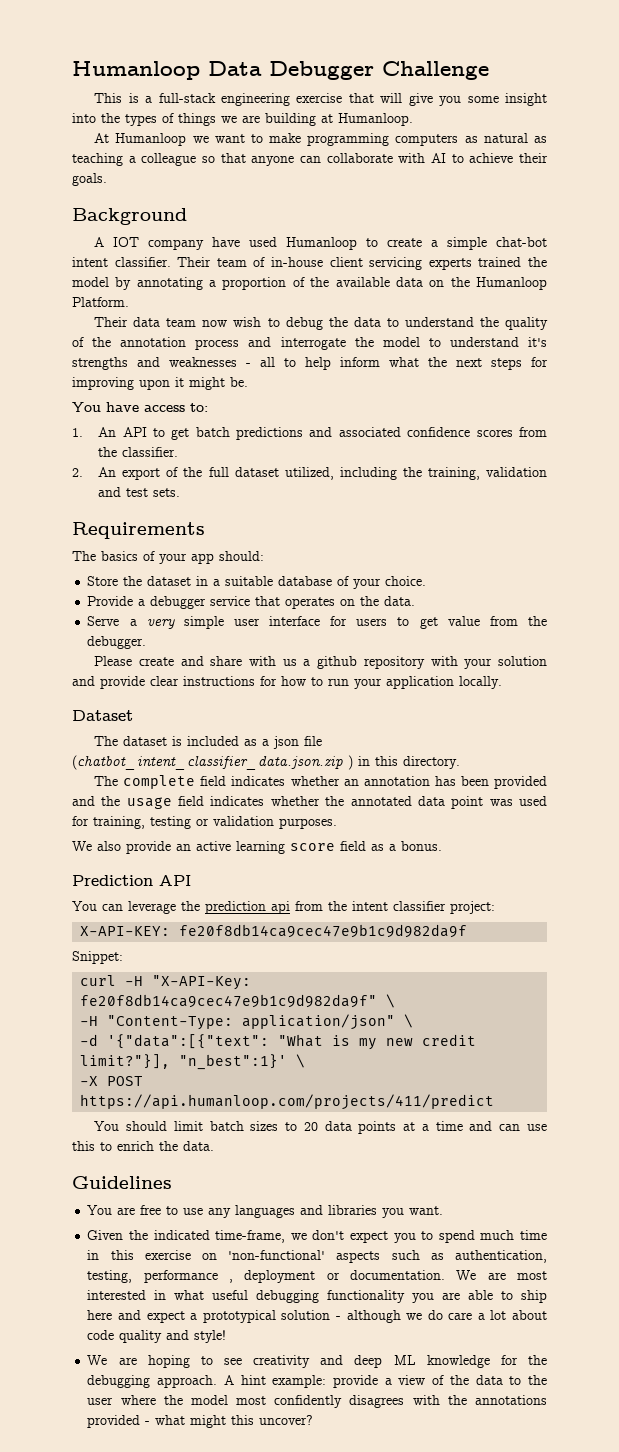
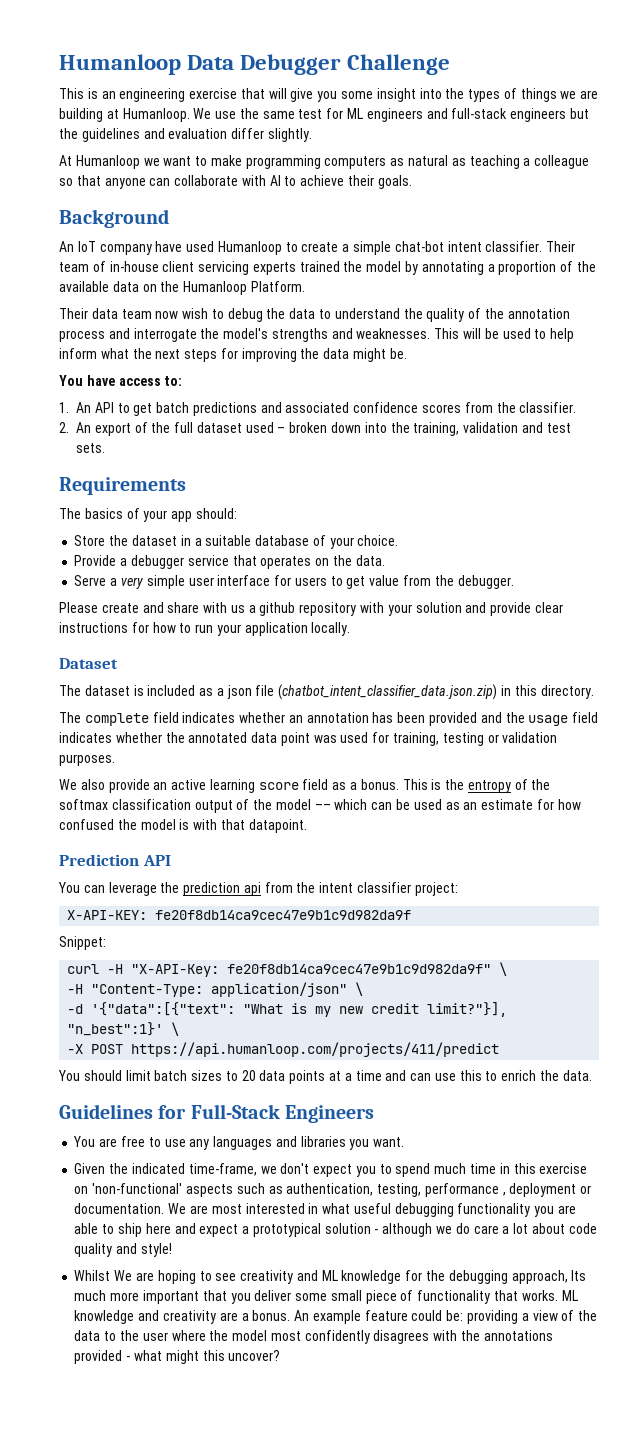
[145,93,216,103] a full-stack -> [101,91,116,99] an
(413, 119) none -> [193,108,589,122] [59,128,312,142] We use the same test for ML engineers and full-stack engineers but the guidelines and evaluation differ slightly.
[94,237,140,247] A IOT -> [59,241,96,252] An IoT
[382,337,548,347] [72,357,275,370] model to understand it's strengths and weaknesses - all -> [223,328,531,342] model's strengths and weaknesses. This will be used
[139,377,184,390] upon it -> [300,348,350,359] the data
[284,467,397,480] utilized, including -> [245,422,387,433] used – broken down into
[72,755,353,770] (chatbot_intent_classifier_data.json.zip ) -> [278,684,498,700] (chatbot_intent_classifier_data.json.zip)
(442, 846) none -> [402,779,551,793] [59,799,581,813] [59,819,307,833] This is the entropy of the softmax classification output of the model –– which can be used as an estimate for how confused the model is with that datapoint.
(172, 1182) none -> [158,1104,374,1123] for Full-Stack Engineers
(227, 1336) none -> [74,1270,111,1281] Whilst
[354,1355,383,1368] deep -> (318, 1275) none
[157,1375,378,1388] approach. A hint example: provide -> [511,1270,587,1284] [74,1290,578,1304] [74,1310,518,1324] approach, Its much more important that you deliver some small piece of functionality that works. ML knowledge and creativity are a bonus. An example feature could be: providing

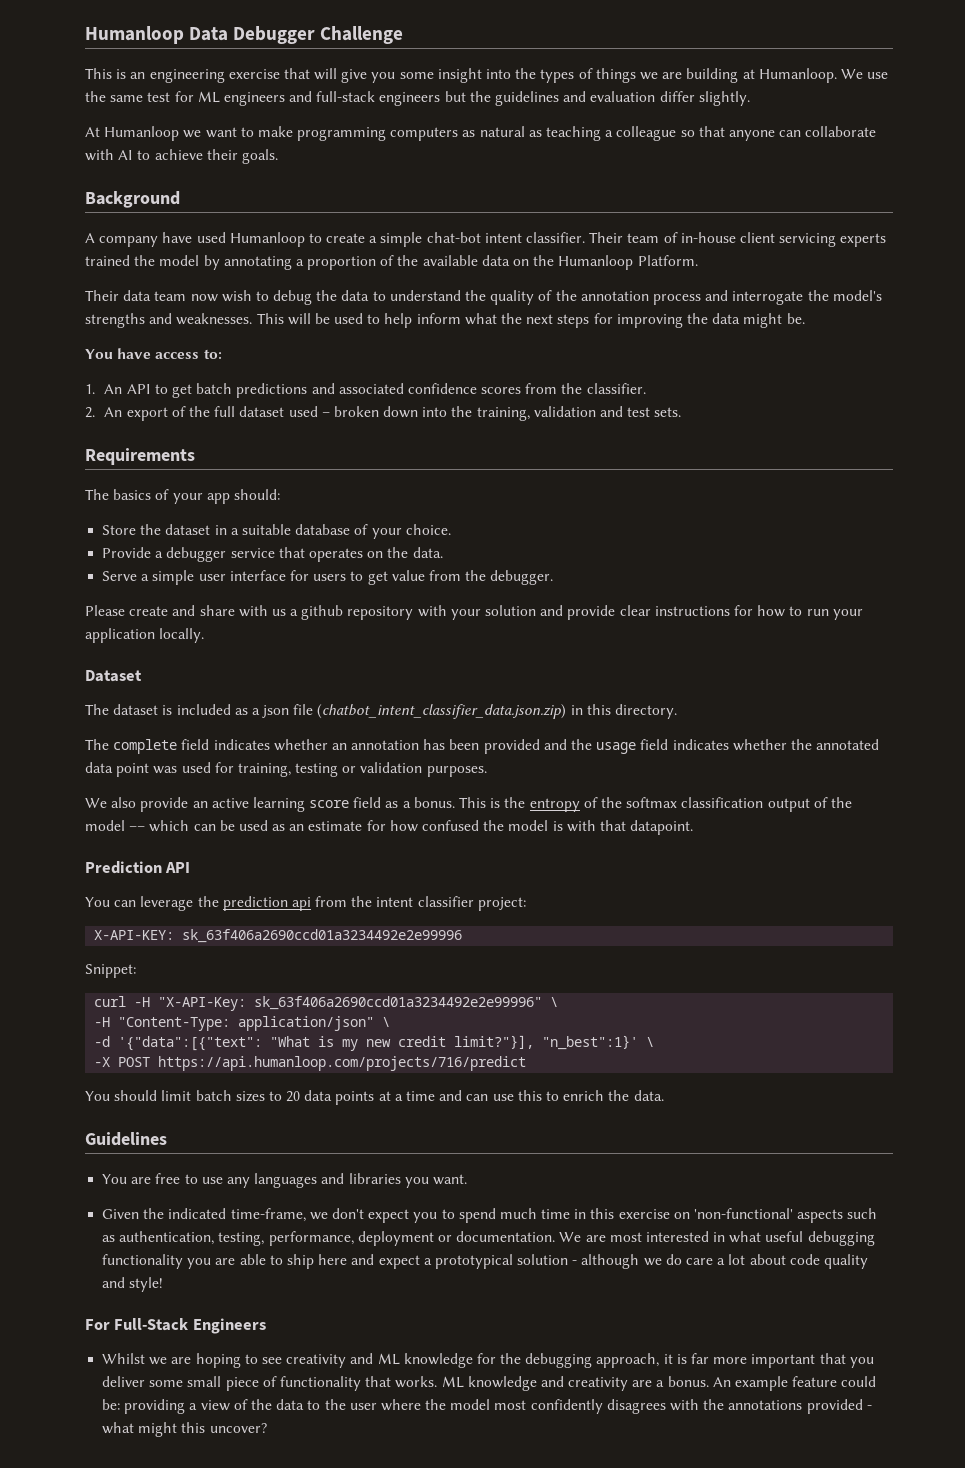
[59,241,96,252] An IoT -> [85,233,95,243] A
[120,577,143,589] very -> (150, 577) none
[155,910,412,920] fe20f8db14ca9cec47e9b1c9d982da9f -> [182,929,463,943] sk_63f406a2690ccd01a3234492e2e99996
[227,964,492,974] fe20f8db14ca9cec47e9b1c9d982da9f" -> [254,996,543,1010] sk_63f406a2690ccd01a3234492e2e99996"
[131,1042,500,1057] https://api.humanloop.com/projects/411/predict -> [158,1056,527,1071] https://api.humanloop.com/projects/716/predict
[158,1104,374,1123] for Full-Stack Engineers -> (167, 1139) none
[424,1183,506,1197] performance , -> [268,1231,354,1246] performance,
(172, 1250) none -> [85,1318,266,1334] // For Full-Stack Engineers
[114,1270,133,1281] We -> [149,1357,168,1365] we
[571,1270,587,1281] [74,1290,107,1301] Its much -> [663,1353,710,1364] it is far

